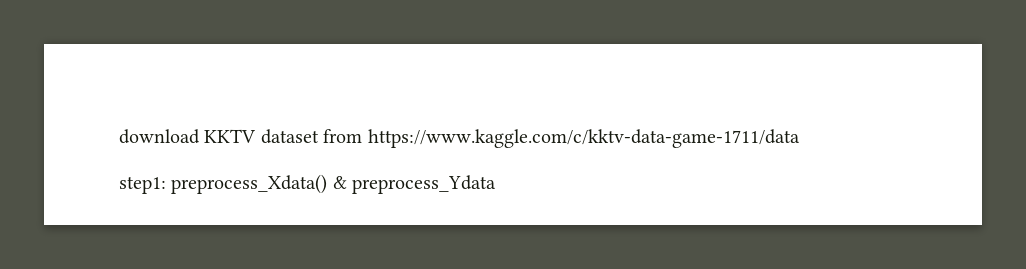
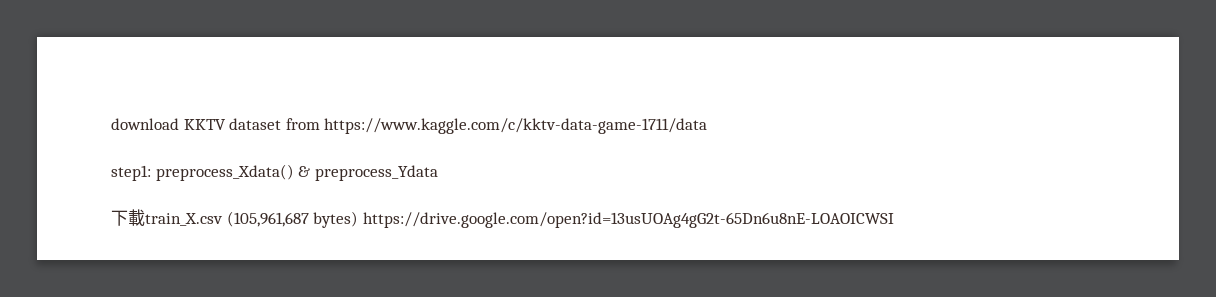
(497, 184) none -> [111,209,894,228] // 下載train_X.csv (105,961,687 bytes) https://drive.google.com/open?id=13usUOAg4gG2t-65Dn6u8nE-LOAOICWSI

